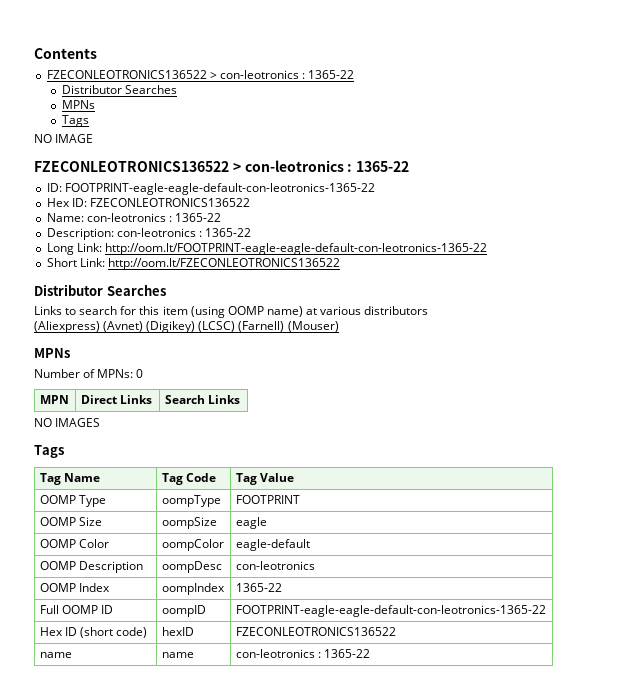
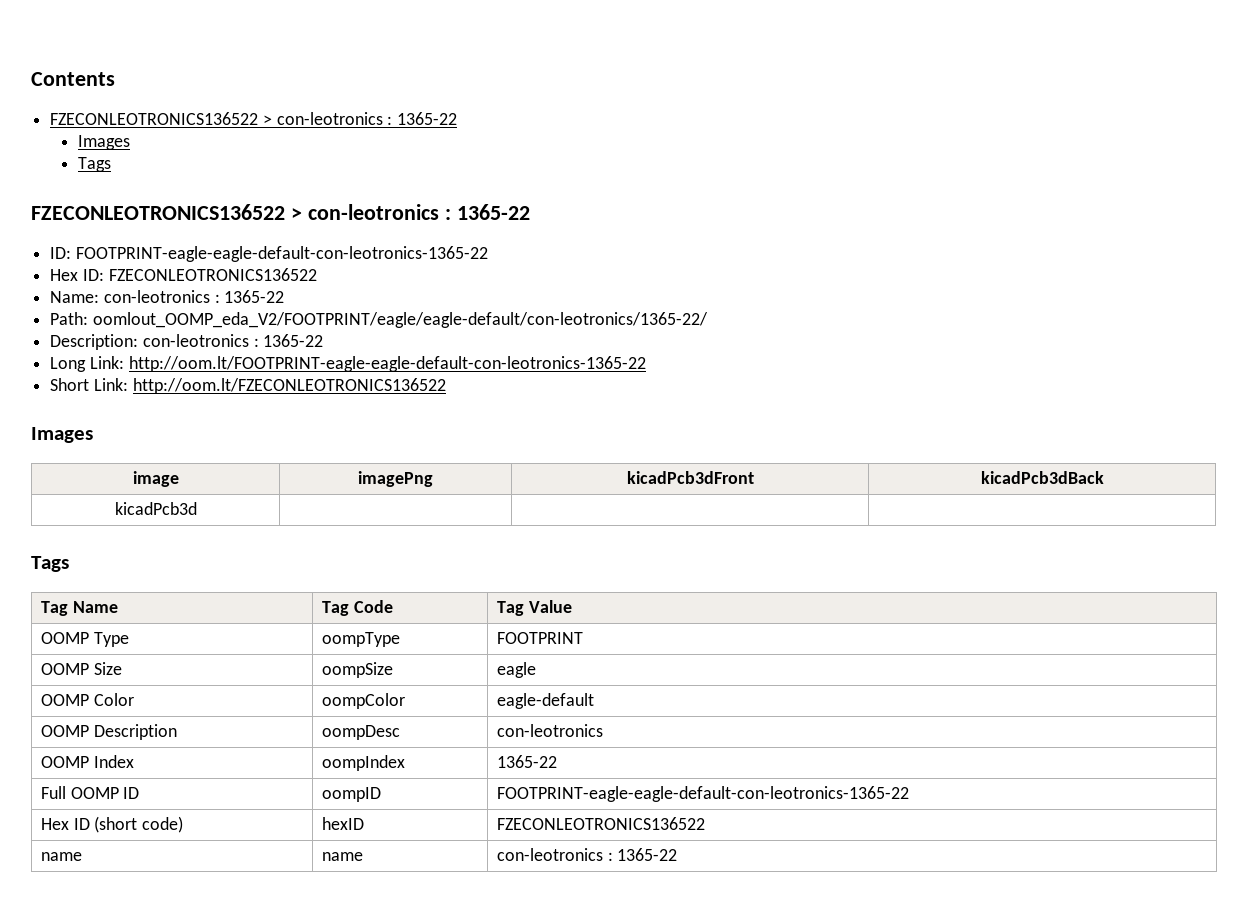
[61,85,177,94] [61,100,95,109] [61,115,89,127] [34,134,94,143] Distributor Searches // MPNs // Tags // NO IMAGE -> [78,135,131,150] [78,157,112,172] Images // Tags
(221, 217) none -> [50,312,708,328] // Path: oomlout_OOMP_eda_V2/FOOTPRINT/eagle/eagle-default/con-leotronics/1365-22/
[34,284,166,296] [34,306,429,318] [34,321,339,333] [34,348,70,358] [34,369,144,378] [39,395,69,404] [80,395,152,404] [164,395,240,404] [34,418,101,427] Distributor Searches // Links to search for this item (using OOMP name) at various distributors // (Aliexpress) (Avnet) (Digikey) (LCSC) (Farnell) (Mouser) // MPNs // Number of MPNs: 0 // MPN | Direct Links | Search Links // NO IMAGES -> [31,427,93,443] [132,471,179,487] [358,471,433,487] [626,471,754,484] [980,471,1104,484] [114,502,197,515] Images // image | imagePng | kicadPcb3dFront | kicadPcb3dBack // kicadPcb3d | | |

